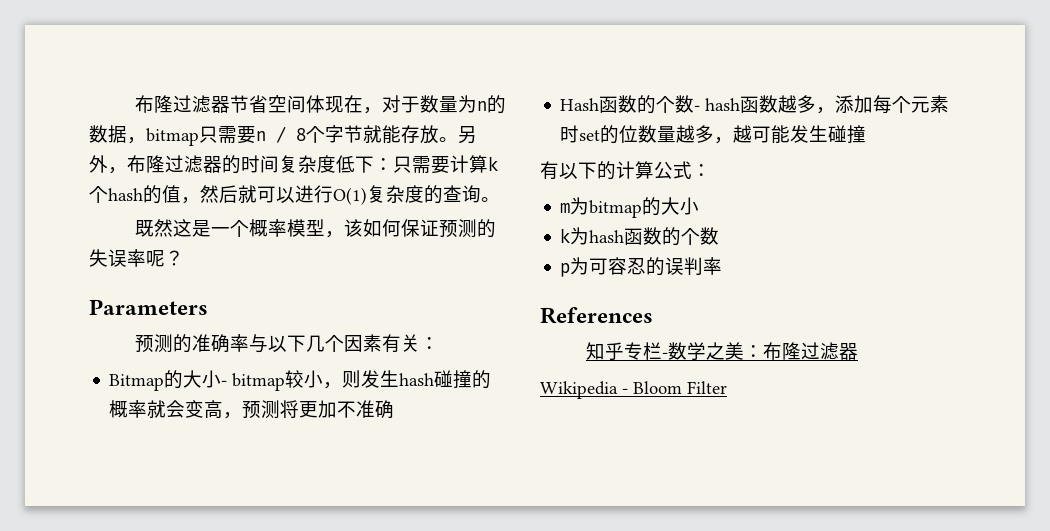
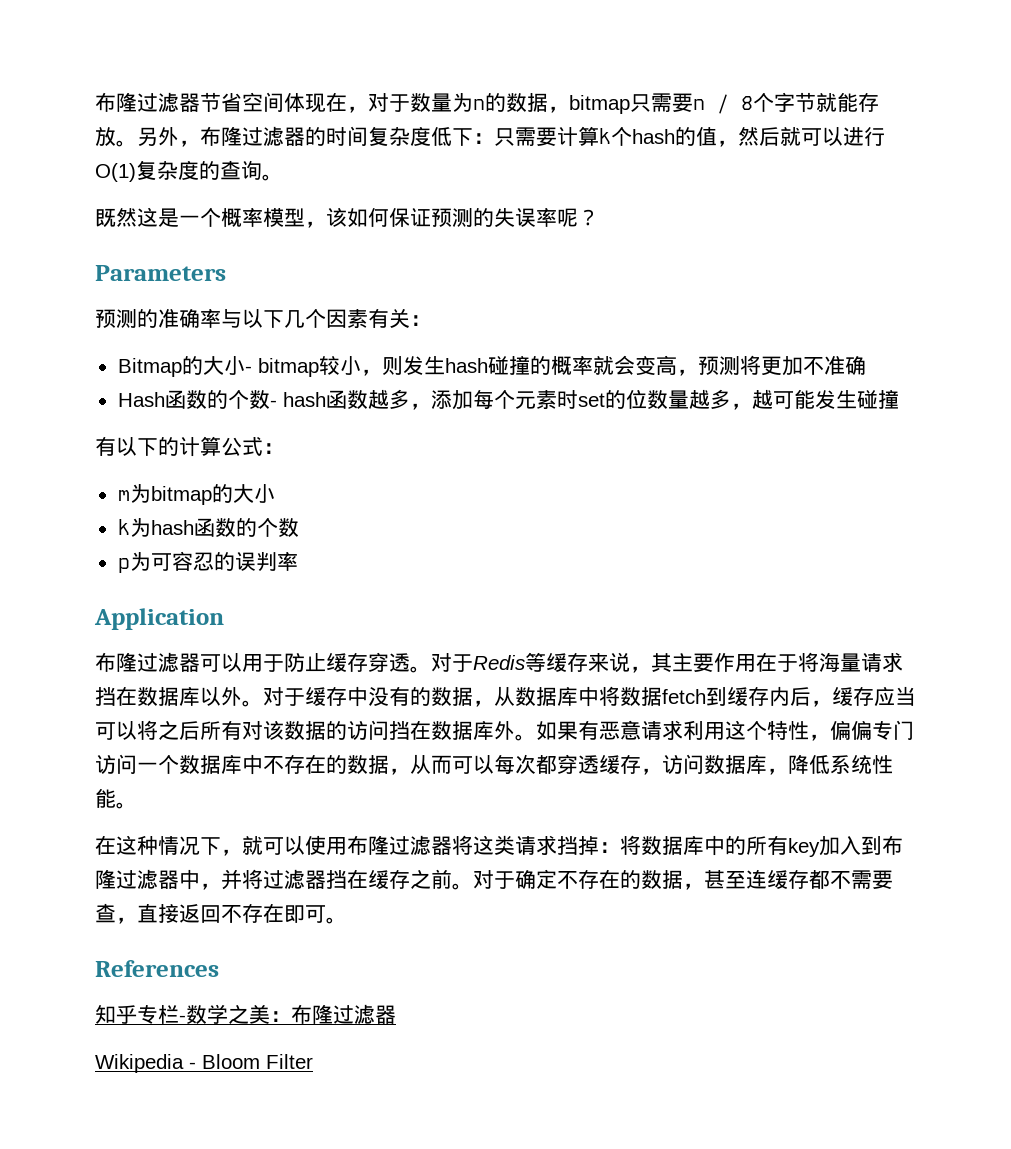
(723, 266) none -> [94,608,224,630] [95,652,903,673] [95,686,916,707] [95,720,914,741] [95,754,893,775] [95,788,137,809] [95,835,903,857] [95,869,893,890] [95,903,347,924] // Application // 布隆过滤器可以用于防止缓存穿透。对于Redis等缓存来说，其主要作用在于将海量请求挡在数据库以外。对于缓存中没有的数据，从数据库中将数据fetch到缓存内后，缓存应当可以将之后所有对该数据的访问挡在数据库外。如果有恶意请求利用这个特性，偏偏专门访问一个数据库中不存在的数据，从而可以每次都穿透缓存，访问数据库，降低系统性能。 // 在这种情况下，就可以使用布隆过滤器将这类请求挡掉：将数据库中的所有key加入到布隆过滤器中，并将过滤器挡在缓存之前。对于确定不存在的数据，甚至连缓存都不需要查，直接返回不存在即可。

